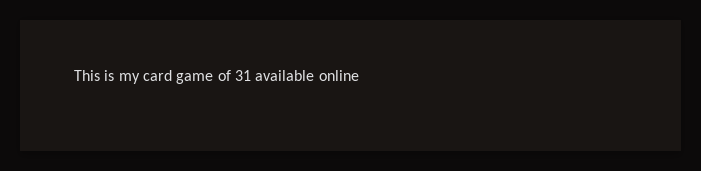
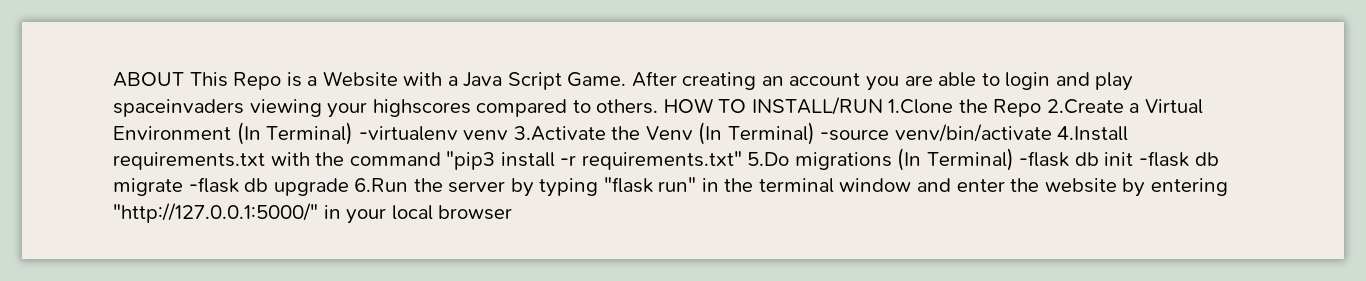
[74,70,359,84] This is my card game of 31 available online -> [113,71,1134,91] [113,97,1204,118] [113,122,1129,145] [113,148,1219,171] [113,177,1228,197] [113,203,513,224] ABOUT This Repo is a Website with a Java Script Game. After creating an account you are able to login and play spaceinvaders viewing your highscores compared to others. HOW TO INSTALL/RUN 1.Clone the Repo 2.Create a Virtual Environment (In Terminal) -virtualenv venv 3.Activate the Venv (In Terminal) -source venv/bin/activate 4.Install requirements.txt with the command "pip3 install -r requirements.txt" 5.Do migrations (In Terminal) -flask db init -flask db migrate -flask db upgrade 6.Run the server by typing "flask run" in the terminal window and enter the website by entering "http://127.0.0.1:5000/" in your local browser

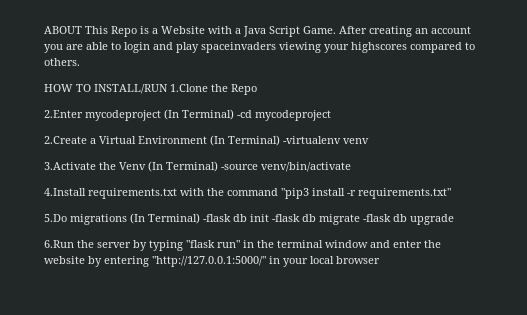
(659, 106) none -> (80, 62) //
(1042, 108) none -> [44,109,331,121] // 2.Enter mycodeproject (In Terminal) -cd mycodeproject //
(509, 135) none -> (369, 141) //
(1052, 133) none -> (351, 167) //
(742, 160) none -> (451, 193) //
(349, 187) none -> (454, 219) //

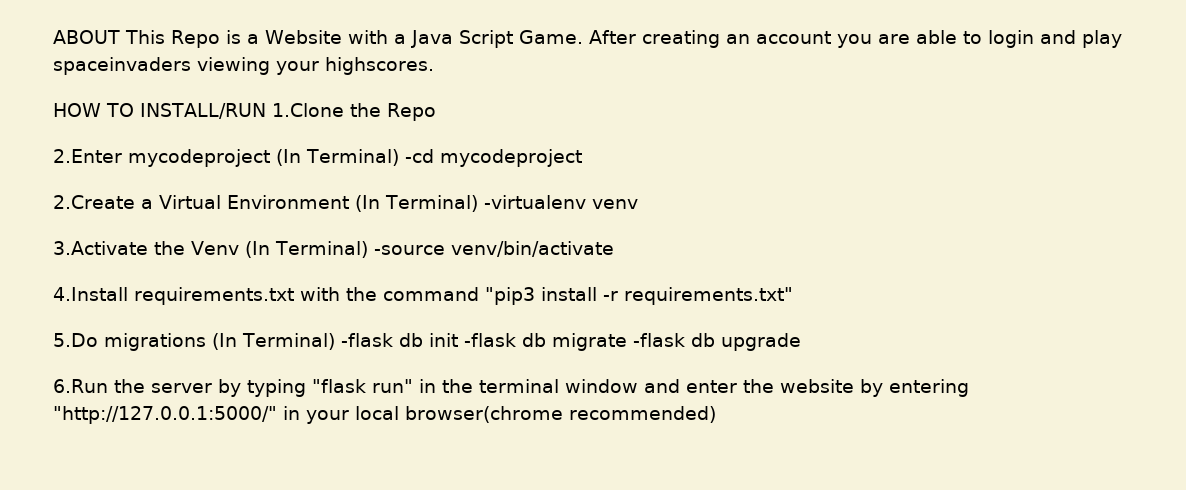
[351,42,475,53] [44,58,80,66] highscores compared to others. -> [325,57,434,75] highscores.
[336,256,380,264] browser -> [405,406,716,423] browser(chrome recommended)

